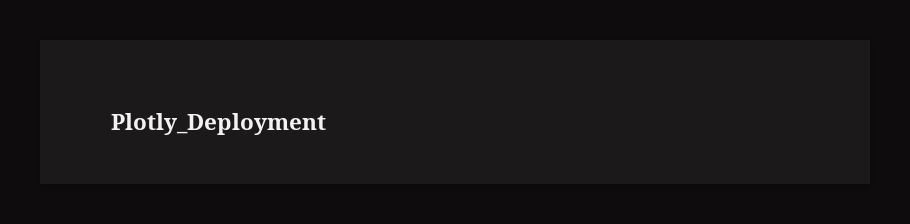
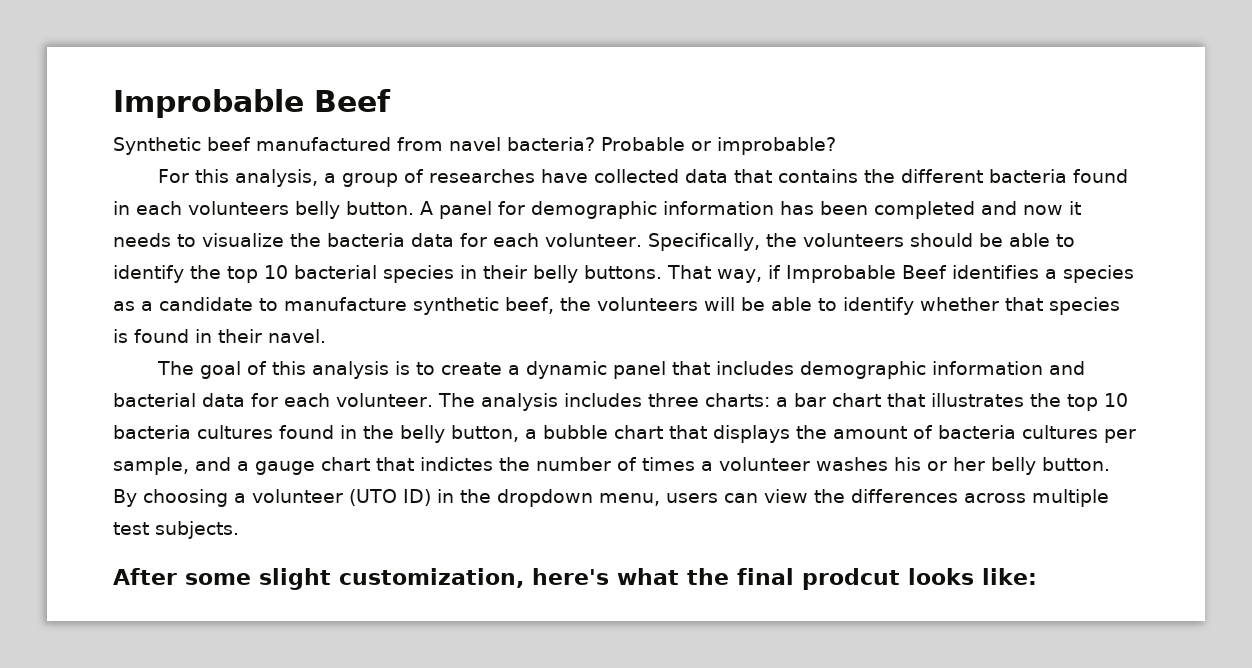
[111,113,326,135] Plotly_Deployment -> [113,89,391,118] [113,137,836,155] [158,169,1129,187] [113,201,1081,219] [113,233,1075,251] [113,265,1134,283] [113,297,1120,315] [113,329,326,343] [157,361,1086,379] [113,393,1128,411] [113,425,1136,443] [113,457,1110,475] [113,489,1109,507] [113,521,239,539] [113,568,1037,590] Improbable Beef // Synthetic beef manufactured from navel bacteria? Probable or improbable? // For this analysis, a group of researches have collected data that contains the different bacteria found in each volunteers belly button. A panel for demographic information has been completed and now it needs to visualize the bacteria data for each volunteer. Specifically, the volunteers should be able to identify the top 10 bacterial species in their belly buttons. That way, if Improbable Beef identifies a species as a candidate to manufacture synthetic beef, the volunteers will be able to identify whether that species is found in their navel. // The goal of this analysis is to create a dynamic panel that includes demographic information and bacterial data for each volunteer. The analysis includes three charts: a bar chart that illustrates the top 10 bacteria cultures found in the belly button, a bubble chart that displays the amount of bacteria cultures per sample, and a gauge chart that indictes the number of times a volunteer washes his or her belly button. By choosing a volunteer (UTO ID) in the dropdown menu, users can view the differences across multiple test subjects. // After some slight customization, here's what the final prodcut looks like:

